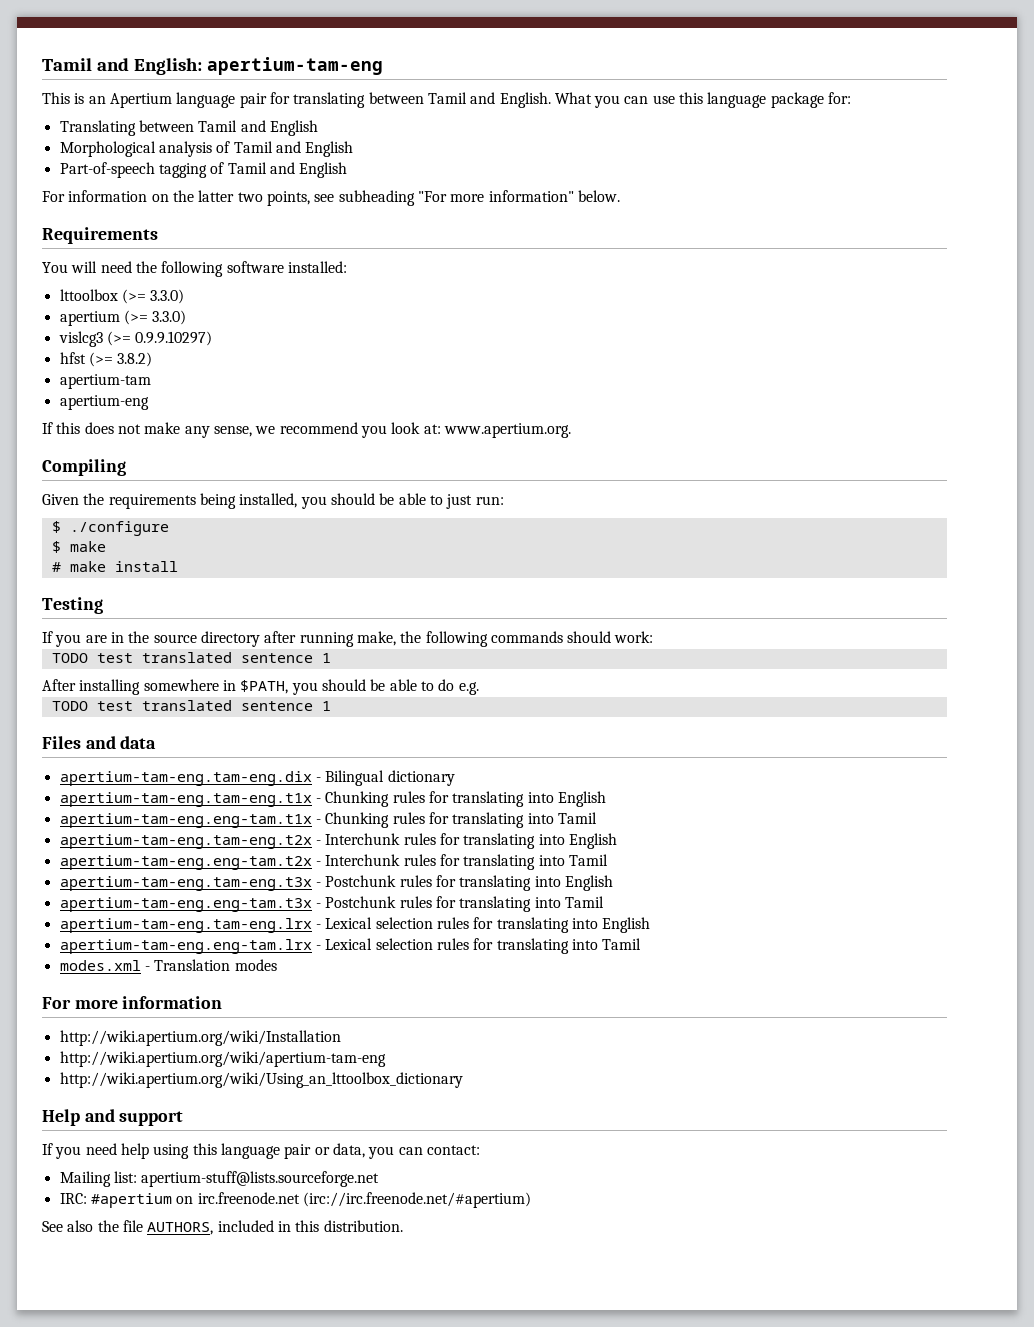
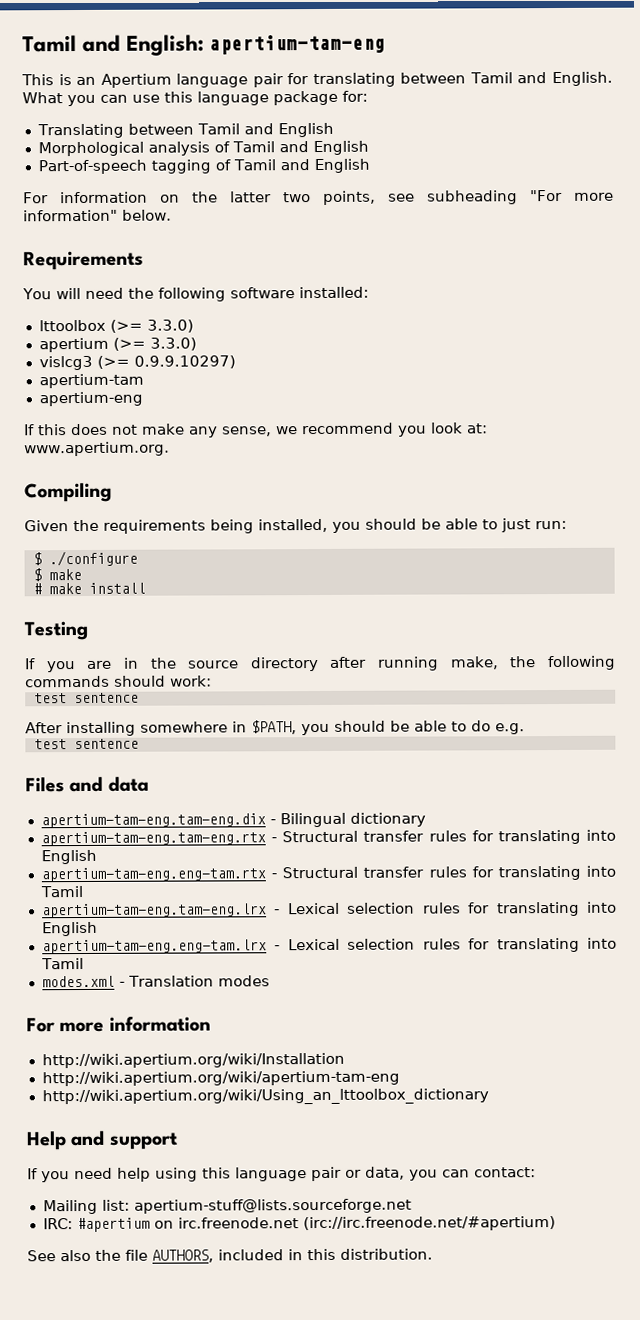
[59,352,153,367] // hfst (>= 3.8.2) -> (236, 362) none
[51,652,331,663] TODO test translated sentence 1 -> [33,692,139,704] test sentence
[51,700,331,711] TODO test translated sentence 1 -> [33,738,139,750] test sentence
[59,791,606,807] [59,812,597,828] [59,833,617,849] [59,854,608,870] [59,875,613,891] [59,896,397,912] apertium-tam-eng.tam-eng.t1x - Chunking rules for translating into English // apertium-tam-eng.eng-tam.t1x - Chunking rules for translating into Tamil // apertium-tam-eng.tam-eng.t2x - Interchunk rules for translating into English // apertium-tam-eng.eng-tam.t2x - Interchunk rules for translating into Tamil // apertium-tam-eng.tam-eng.t3x - Postchunk rules for translating into English // apertium-tam-eng.eng-tam.t3x - Postchunk -> [40,829,616,847] [40,849,97,865] [40,866,425,883] apertium-tam-eng.tam-eng.rtx - Structural transfer rules for translating into English // apertium-tam-eng.eng-tam.rtx - Structural transfer

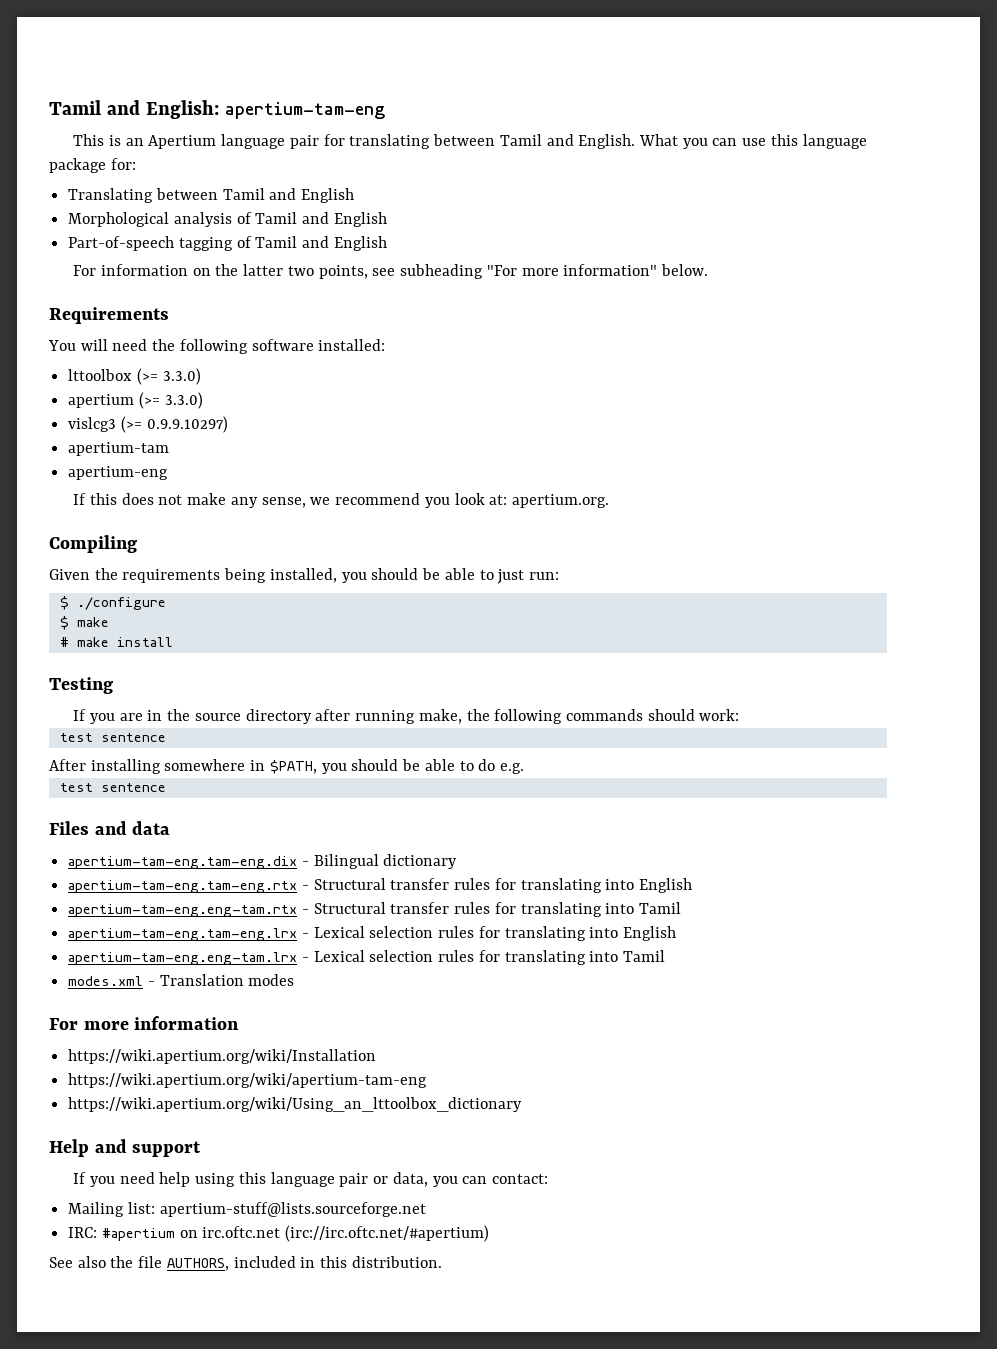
[24,441,170,457] www.apertium.org. -> [512,494,610,508] apertium.org.
[41,1052,345,1069] [41,1070,400,1087] [41,1088,489,1106] http://wiki.apertium.org/wiki/Installation // http://wiki.apertium.org/wiki/apertium-tam-eng // http://wiki.apertium.org/wiki/Using_an_lttoolbox_dictionary -> [68,1049,377,1064] [68,1073,428,1088] [68,1097,523,1112] https://wiki.apertium.org/wiki/Installation // https://wiki.apertium.org/wiki/apertium-tam-eng // https://wiki.apertium.org/wiki/Using_an_lttoolbox_dictionary
[177,1216,556,1232] irc.freenode.net (irc://irc.freenode.net/#apertium) -> [202,1225,490,1242] irc.oftc.net (irc://irc.oftc.net/#apertium)

